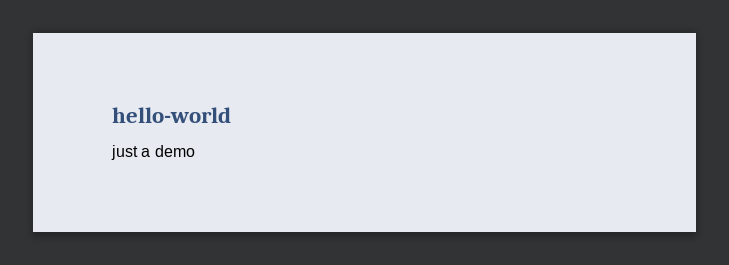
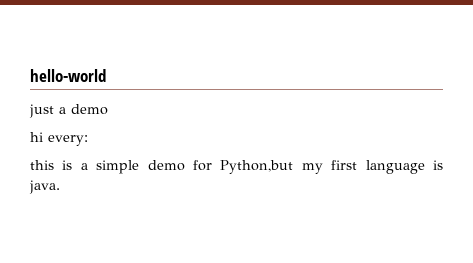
(195, 151) none -> [30,132,88,146] [30,160,443,174] [29,180,60,194] // hi every: // this is a simple demo for Python,but my first language is java.

